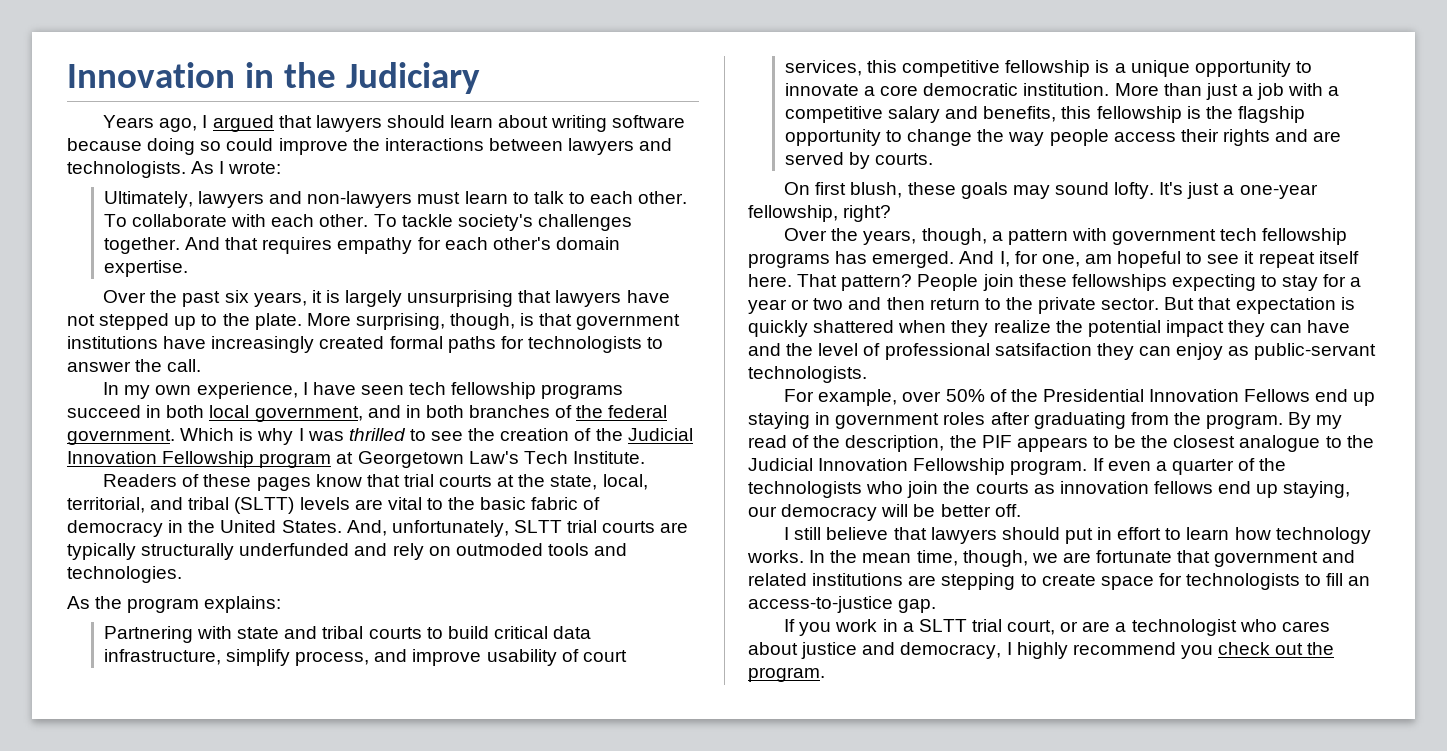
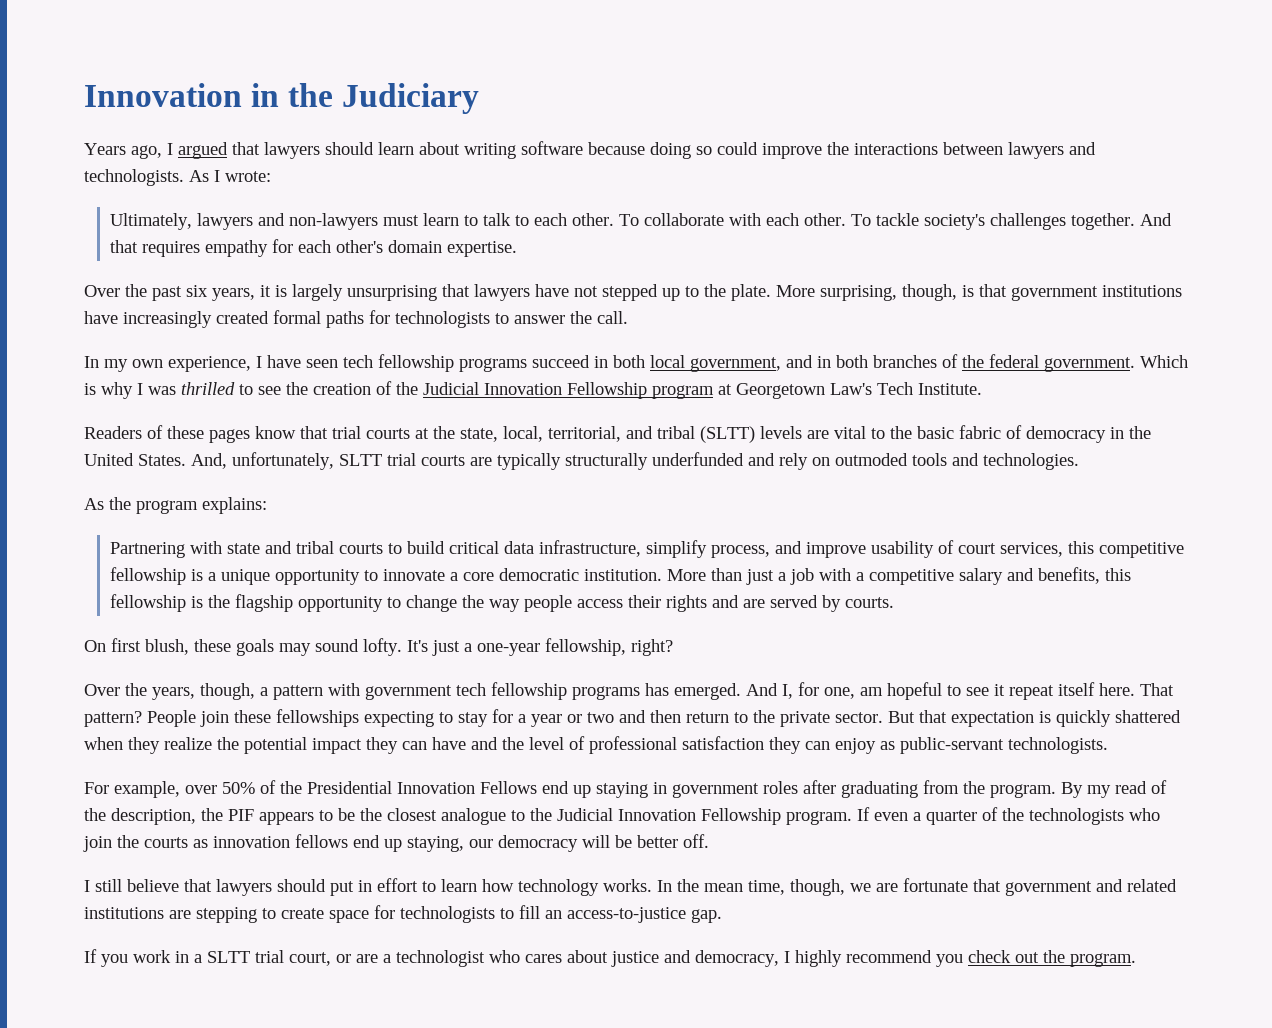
[994,343,1092,356] satsifaction -> [682,736,764,750] satisfaction

